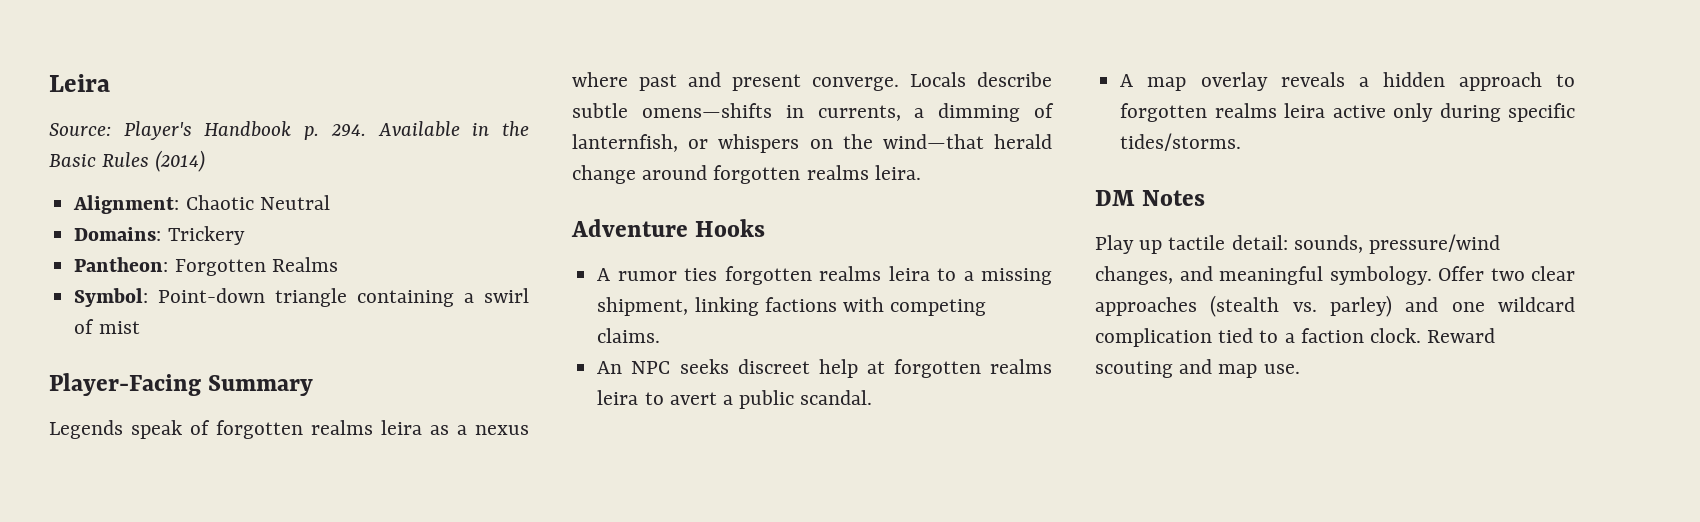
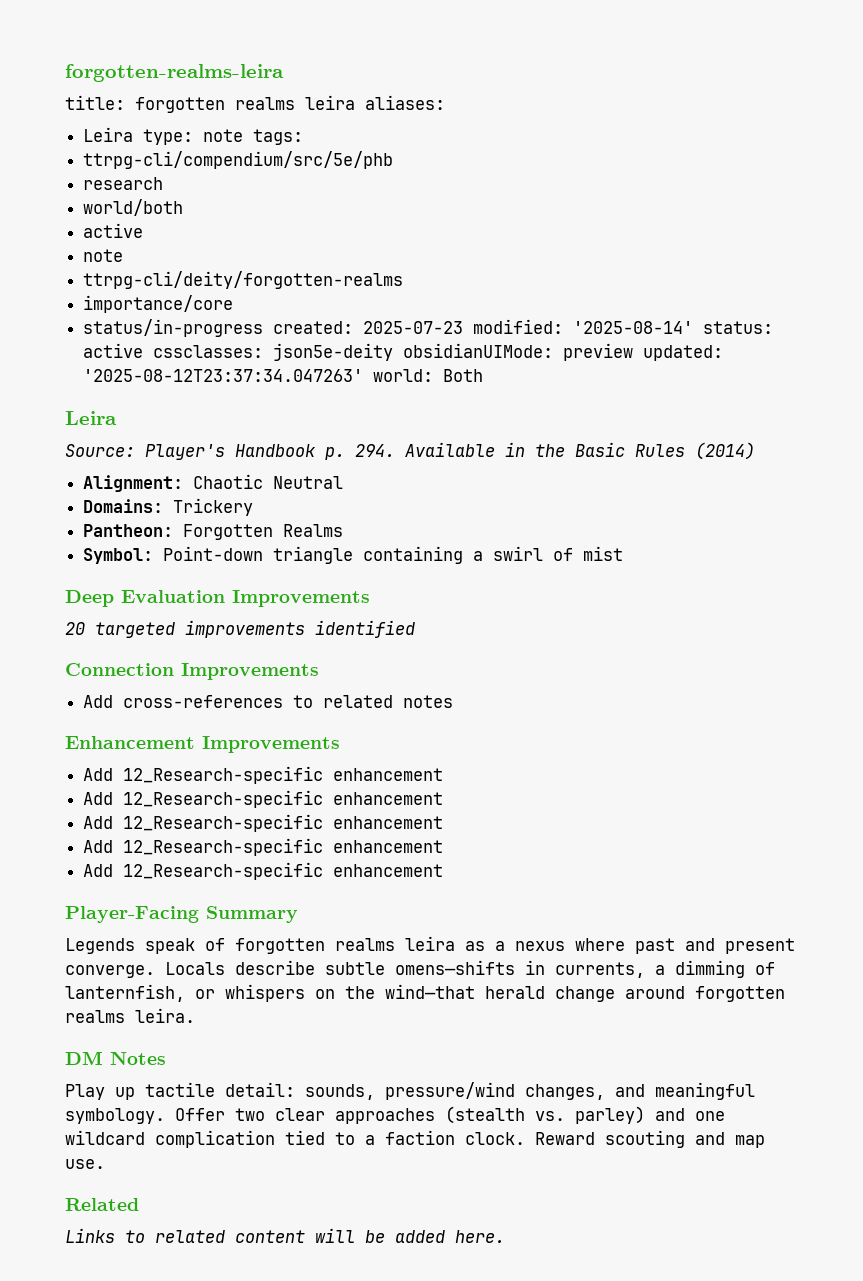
(49, 83) none -> [65,64,284,82] [65,95,445,113] [83,127,304,145] [83,151,394,169] [83,177,164,190] [83,199,184,216] [83,223,144,238] [83,249,124,262] [83,271,404,289] [83,295,234,313] [83,319,774,337] [83,343,724,361] [83,369,484,382] forgotten-realms-leira // title: forgotten realms leira aliases: // Leira type: note tags: // ttrpg-cli/compendium/src/5e/phb // research // world/both // active // note // ttrpg-cli/deity/forgotten-realms // importance/core // status/in-progress created: 2025-07-23 modified: '2025-08-14' status: active cssclasses: json5e-deity obsidianUIMode: preview updated: '2025-08-12T23:37:34.047263' world: Both //
(140, 327) none -> [65,590,370,607] [65,620,415,638] [65,663,319,680] [83,695,454,708] [65,736,340,753] [83,766,444,784] [83,790,444,808] [83,814,444,832] [83,838,444,856] [83,862,444,880] // Deep Evaluation Improvements // 20 targeted improvements identified // Connection Improvements // Add cross-references to related notes // Enhancement Improvements // Add 12_Research-specific enhancement // Add 12_Research-specific enhancement // Add 12_Research-specific enhancement // Add 12_Research-specific enhancement // Add 12_Research-specific enhancement
[571,219,766,237] [597,266,1052,285] [597,297,987,316] [597,328,661,343] [597,359,1052,378] [597,390,873,409] [1120,72,1575,91] [1120,103,1575,122] [1120,133,1242,151] // Adventure Hooks // A rumor ties forgotten realms leira to a missing shipment, linking factions with competing claims. // An NPC seeks discreet help at forgotten realms leira to avert a public scandal. // A map overlay reveals a hidden approach to forgotten realms leira active only during specific tides/storms. -> (195, 1015) none
(1300, 369) none -> [65,1198,139,1211] [65,1228,505,1243] // Related // Links to related content will be added here.

